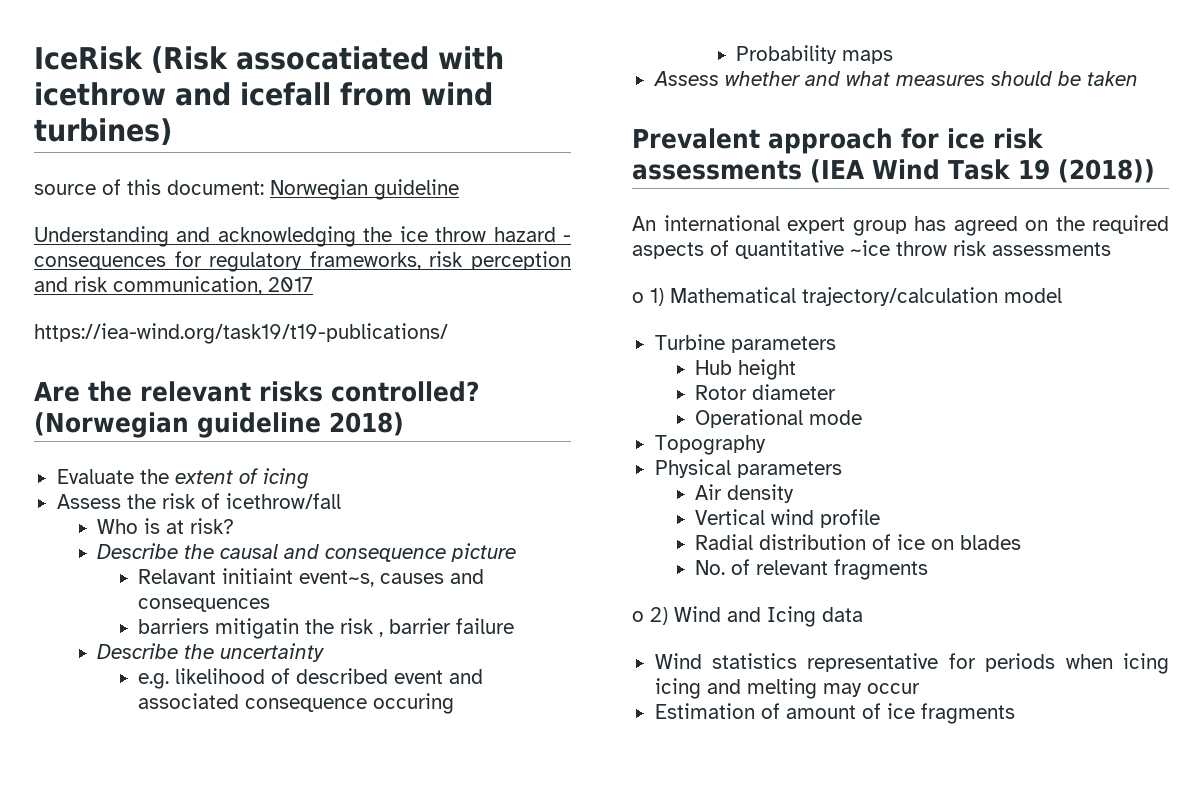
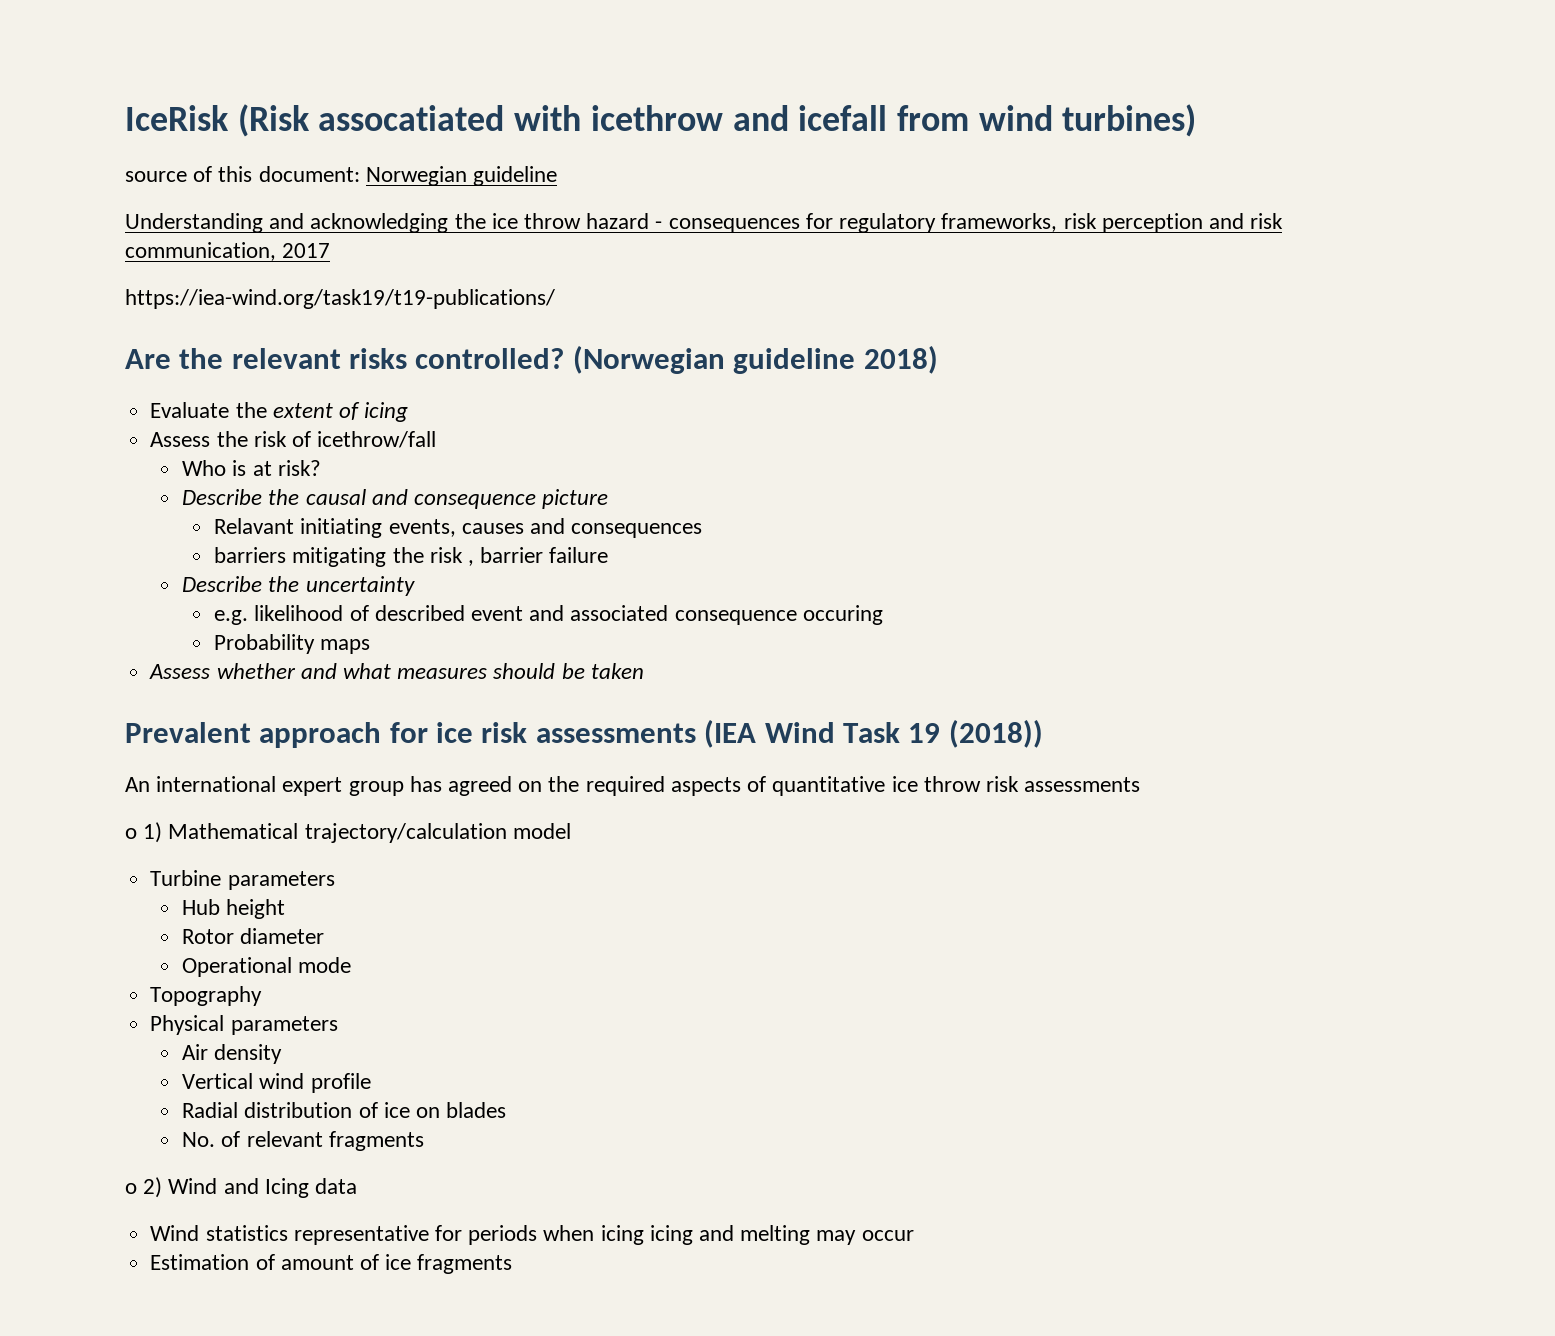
[222,568,375,587] initiaint event~s, -> [300,518,456,538] initiating events,
[215,618,300,639] mitigatin -> [292,547,387,567] mitigating
[850,240,890,256] ~ice -> [891,776,918,792] ice

